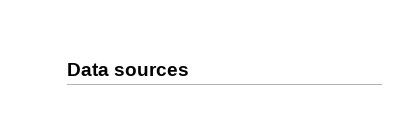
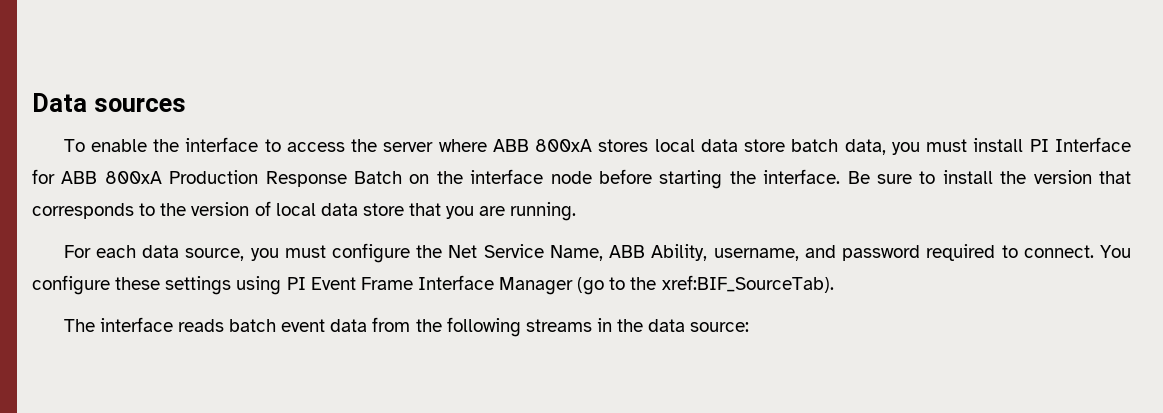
(190, 70) none -> [63,137,1131,155] [32,169,1131,189] [32,201,577,221] [63,243,1132,263] [32,275,834,295] [63,317,750,337] // To enable the interface to access the server where ABB 800xA stores local data store batch data, you must install PI Interface for ABB 800xA Production Response Batch on the interface node before starting the interface. Be sure to install the version that corresponds to the version of local data store that you are running. // For each data source, you must configure the Net Service Name, ABB Ability, username, and password required to connect. You configure these settings using PI Event Frame Interface Manager (go to the xref:BIF_SourceTab). // The interface reads batch event data from the following streams in the data source:

